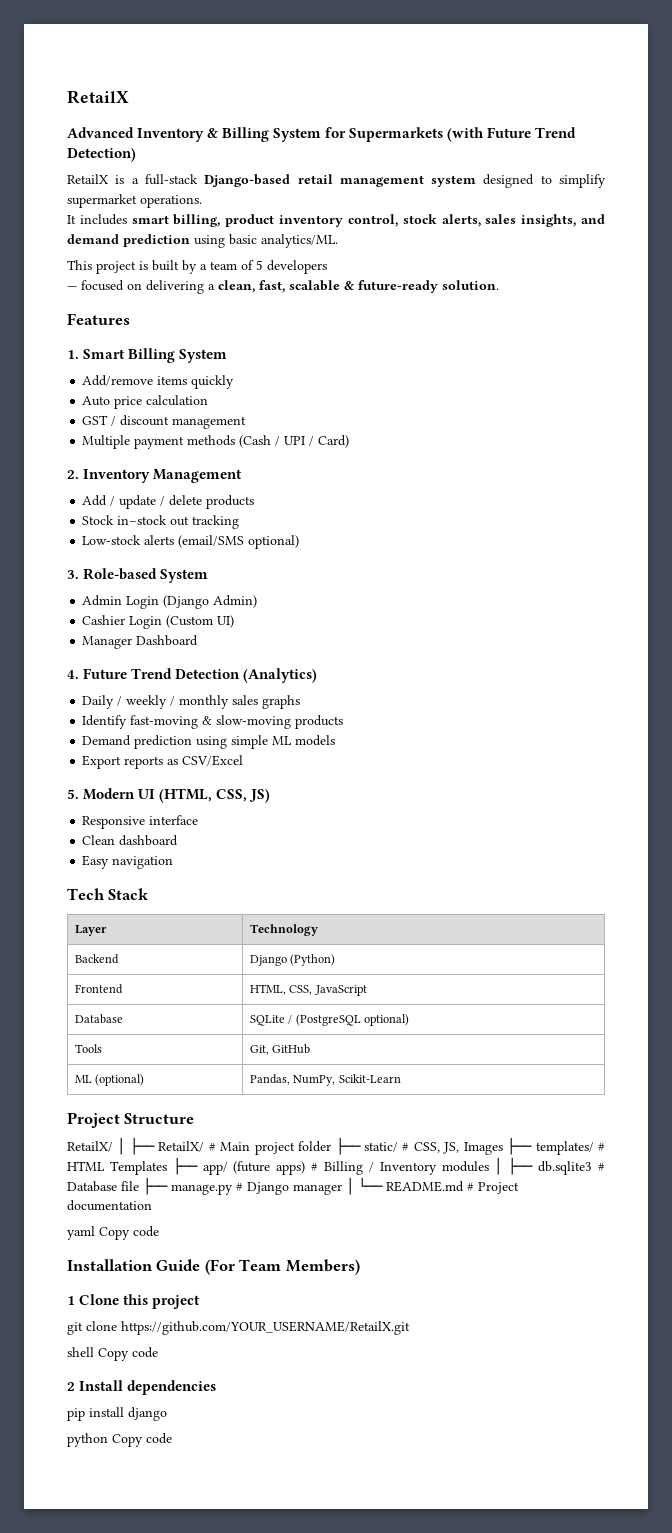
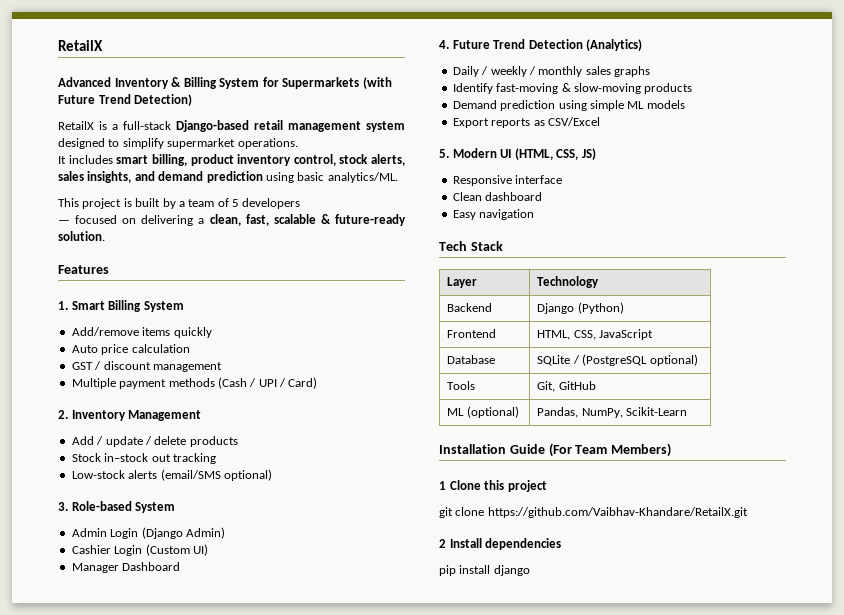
[67,1112,195,1128] [67,1137,605,1155] [67,1157,605,1175] [67,1177,519,1195] [67,1200,152,1211] [67,1226,159,1240] // Project Structure // RetailX/ │ ├── RetailX/ # Main project folder ├── static/ # CSS, JS, Images ├── templates/ # HTML Templates ├── app/ (future apps) # Billing / Inventory modules │ ├── db.sqlite3 # Database file ├── manage.py # Django manager │ └── README.md # Project documentation // yaml Copy code -> (688, 411) none
[121,1321,410,1335] [67,1347,158,1361] https://github.com/YOUR_USERNAME/RetailX.git // shell Copy code -> [487,507,748,518] https://github.com/Vaibhav-Khandare/RetailX.git
[67,1433,172,1447] // python Copy code -> (530, 570) none

